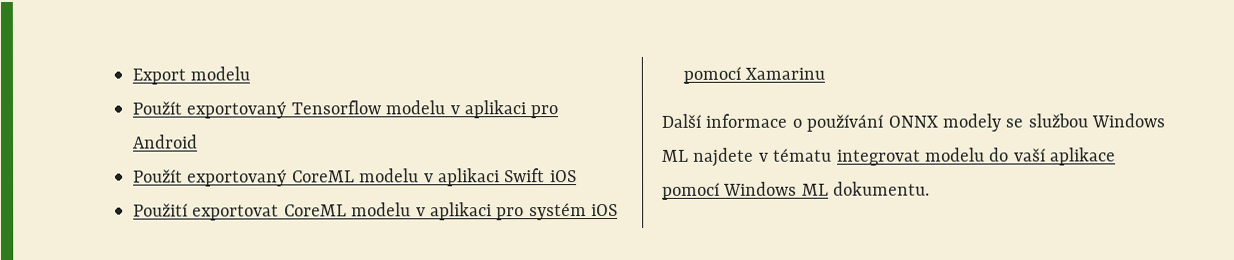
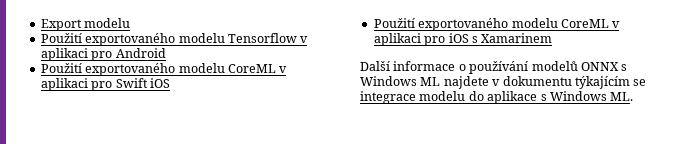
[132,100,446,119] Použít exportovaný Tensorflow modelu -> [40,33,297,46] Použití exportovaného modelu Tensorflow
[133,168,500,187] Použít exportovaný CoreML modelu v aplikaci -> [40,63,288,76] [40,78,113,91] Použití exportovaného modelu CoreML v aplikaci pro
[192,202,619,221] [683,66,826,84] [661,113,1166,132] [662,147,1117,167] [662,181,931,200] exportovat CoreML modelu v aplikaci pro systém iOS pomocí Xamarinu // Další informace o používání ONNX modely se službou Windows ML najdete v tématu integrovat modelu do vaší aplikace pomocí Windows ML dokumentu. -> [418,18,621,31] [373,33,553,46] [360,61,628,74] [360,76,647,89] [360,91,634,104] exportovaného modelu CoreML v aplikaci pro iOS s Xamarinem // Další informace o používání modelů ONNX s Windows ML najdete v dokumentu týkajícím se integrace modelu do aplikace s Windows ML.

